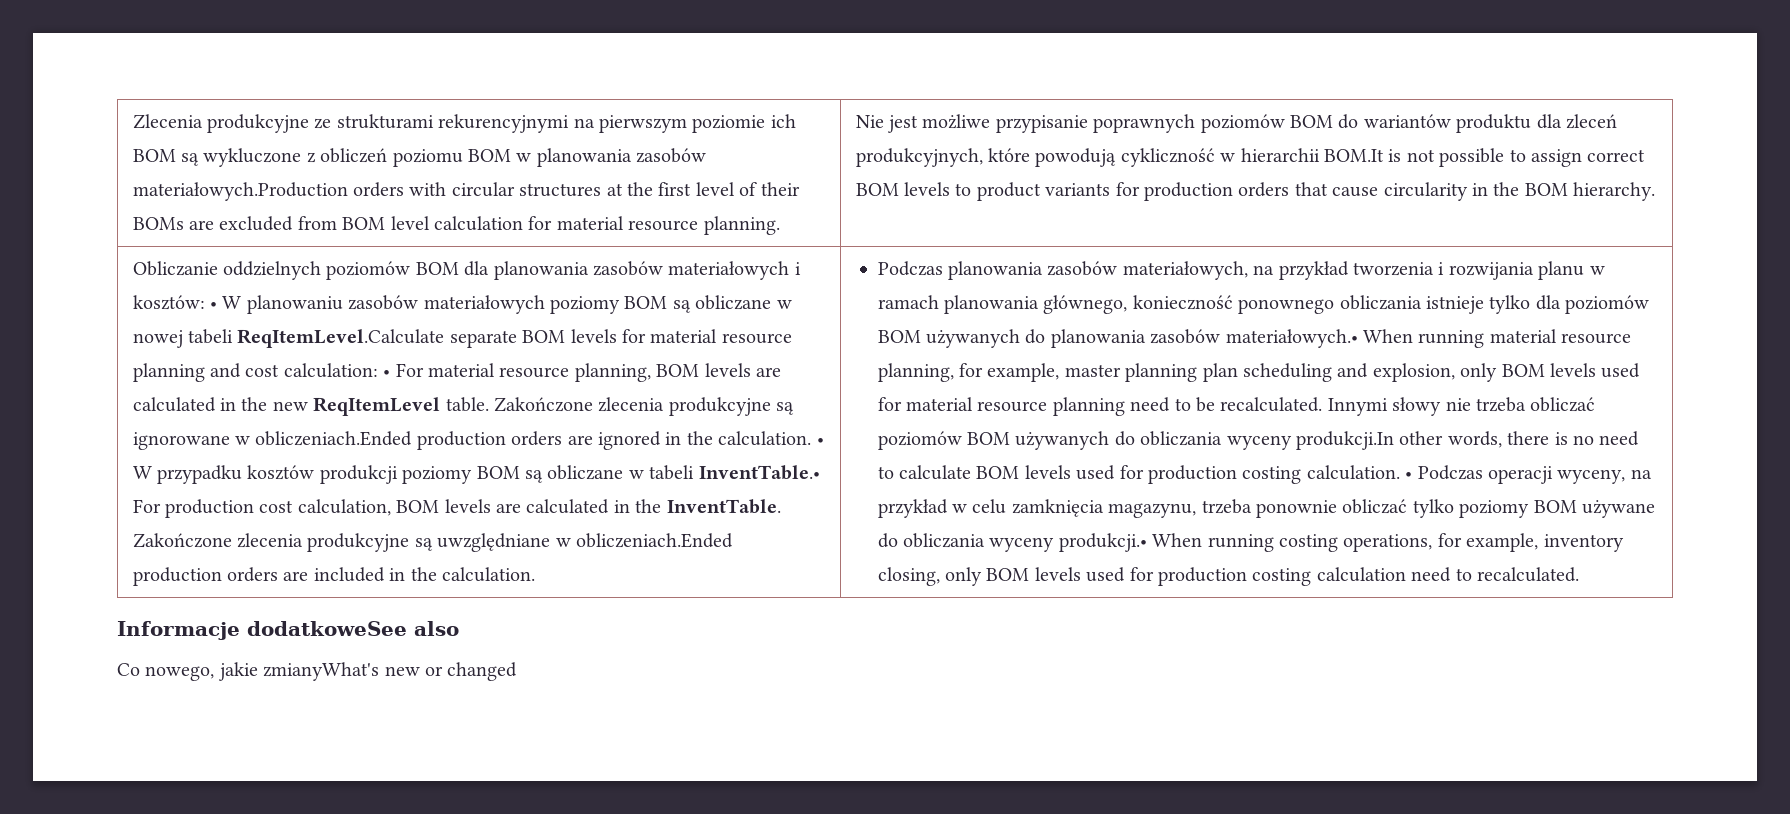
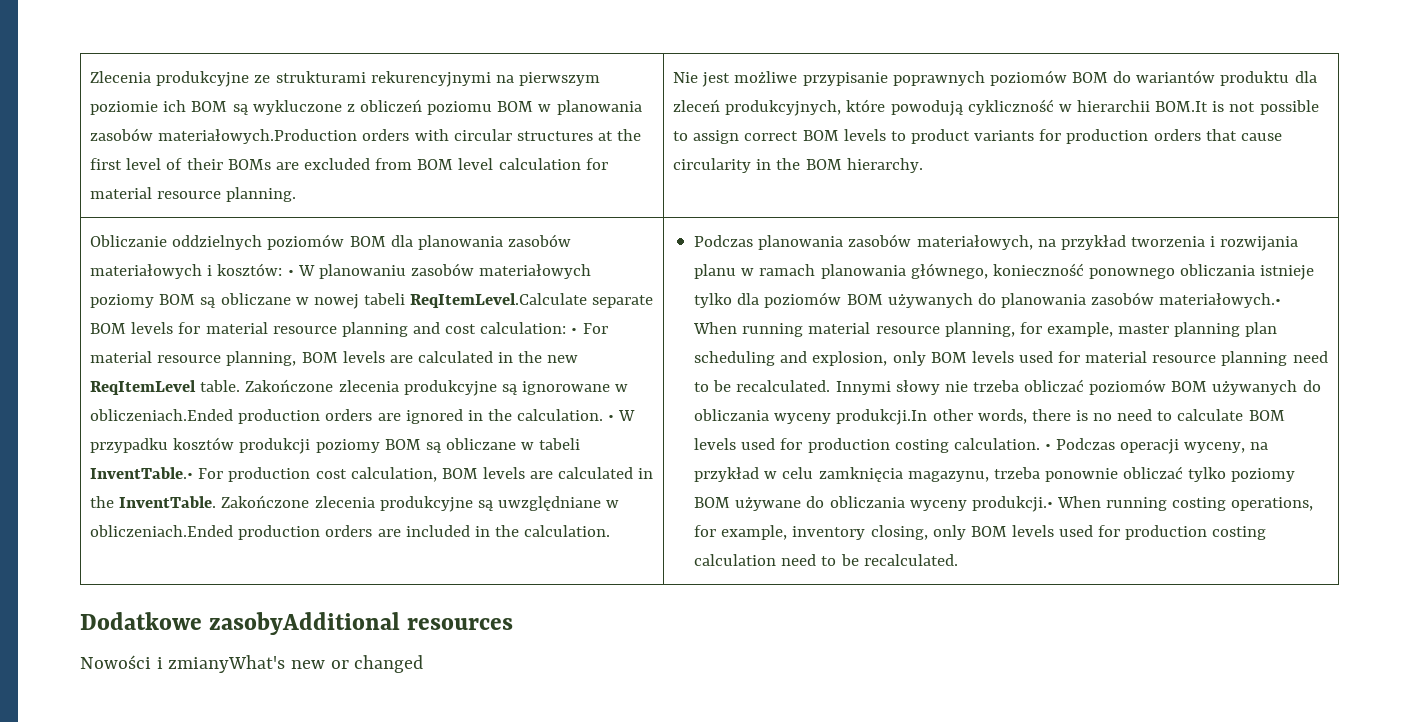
(1472, 574) none -> [840,554,859,566] be
[117,621,459,640] [117,662,258,681] Informacje dodatkoweSee also // Co nowego, jakie -> [80,612,514,635] [80,655,163,669] Dodatkowe zasobyAdditional resources // Nowości i

